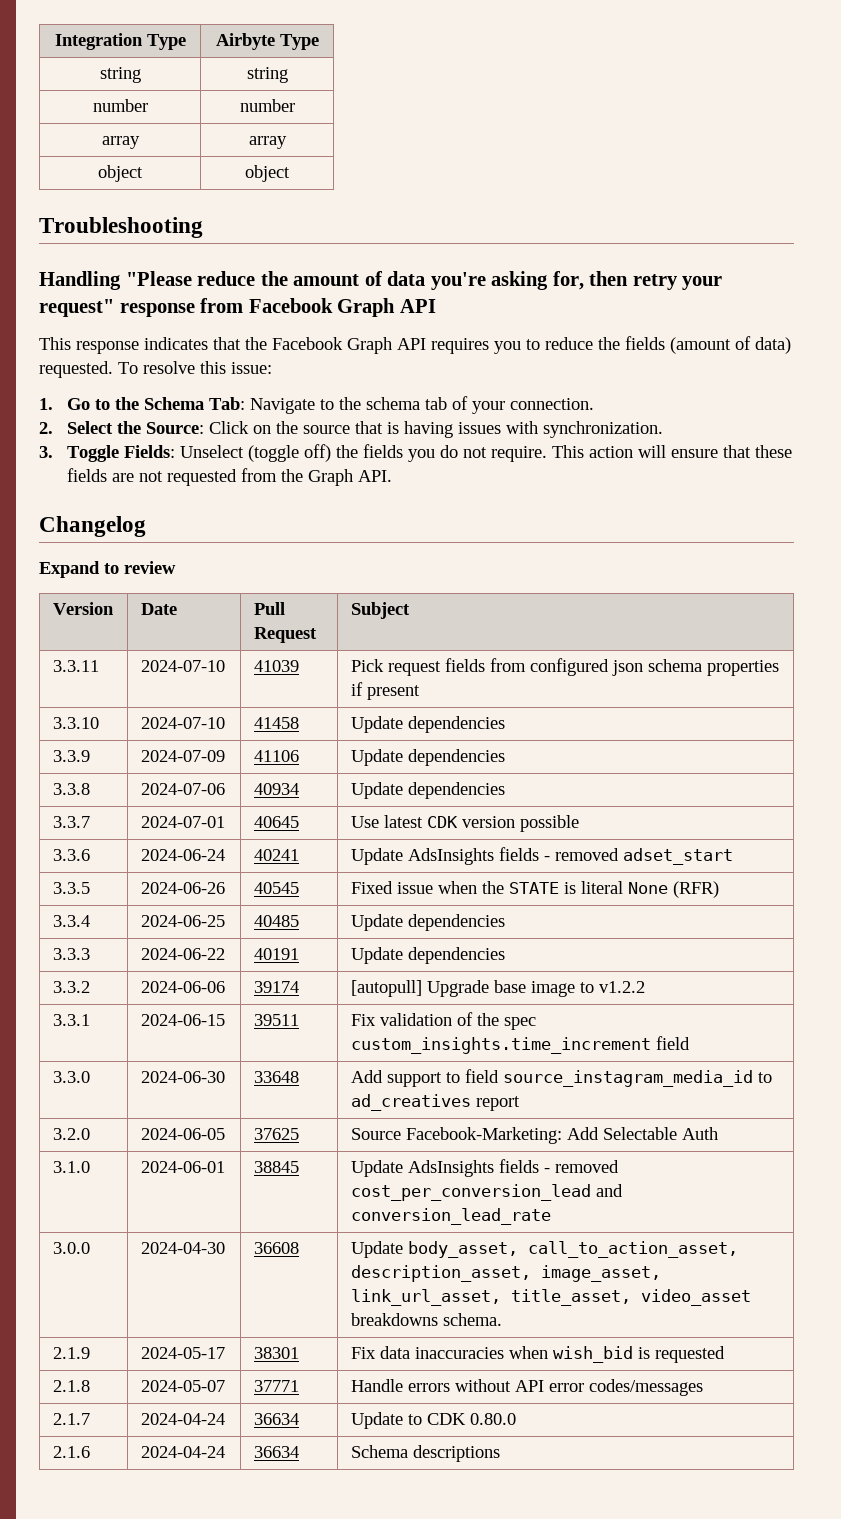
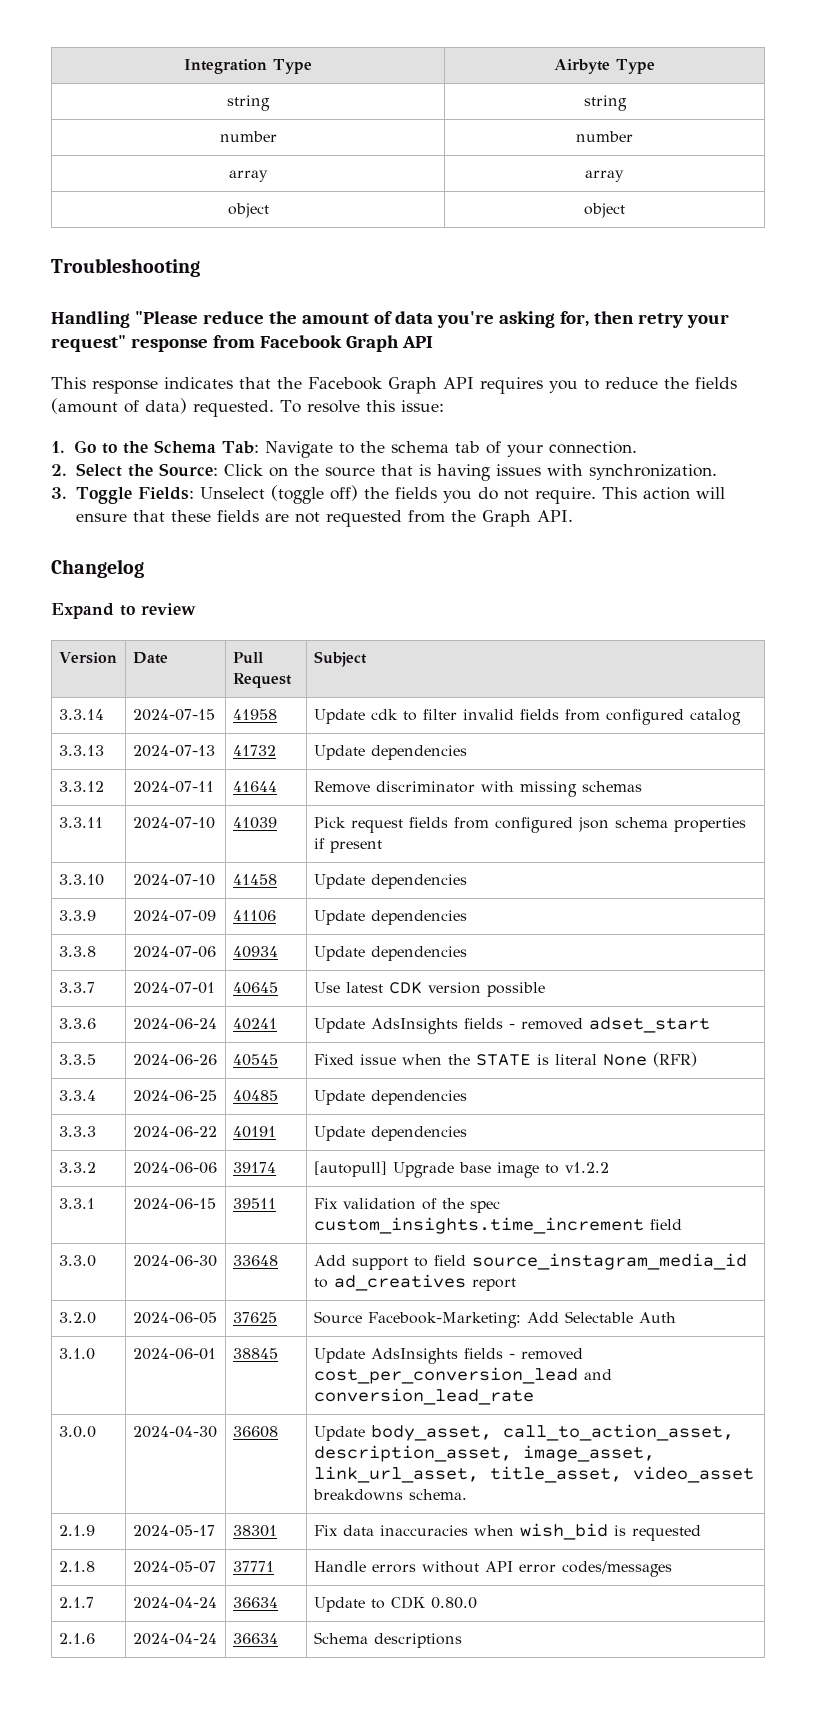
(410, 610) none -> [58,709,104,720] [132,709,215,721] [232,709,277,720] [313,709,741,725] [58,745,104,756] [132,745,215,757] [232,745,276,756] [313,745,467,760] [58,781,104,792] [132,781,214,793] [232,781,277,792] [313,781,642,797] // 3.3.14 | 2024-07-15 | 41958 | Update cdk to filter invalid fields from configured catalog // 3.3.13 | 2024-07-13 | 41732 | Update dependencies // 3.3.12 | 2024-07-11 | 41644 | Remove discriminator with missing schemas

